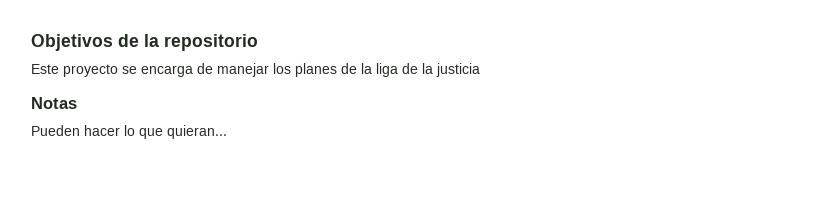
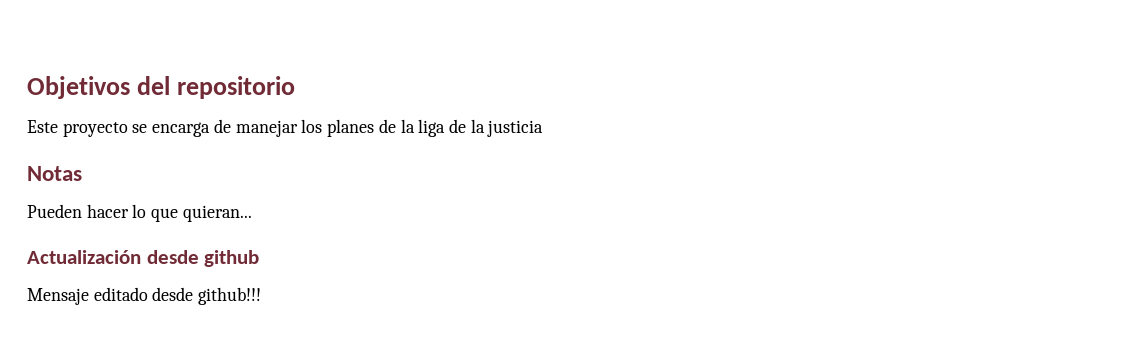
[118,34,159,47] de la -> [136,76,170,95] del
(227, 132) none -> [27,250,260,267] [27,287,262,305] // Actualización desde github // Mensaje editado desde github!!!

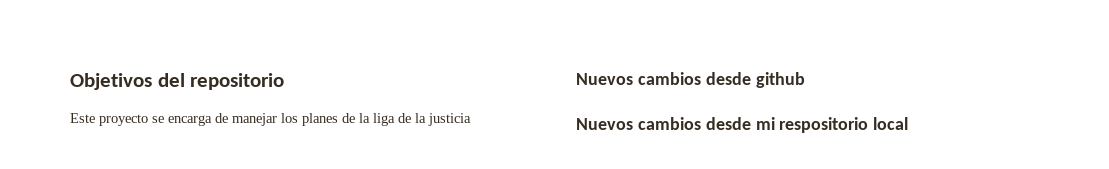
[27,166,82,181] [27,204,252,222] [27,250,260,267] [27,287,262,305] Notas // Pueden hacer lo que quieran... // Actualización desde github // Mensaje editado desde github!!! -> [576,72,805,88] [576,117,909,133] Nuevos cambios desde github // Nuevos cambios desde mi respositorio local

